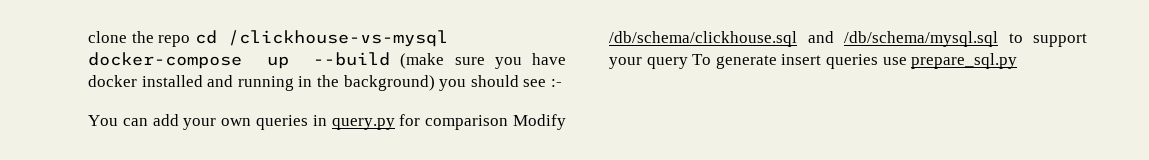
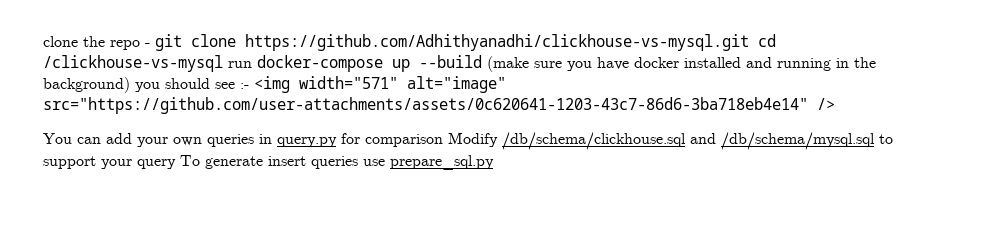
(191, 41) none -> [145,34,749,51] - git clone https://github.com/Adhithyanadhi/clickhouse-vs-mysql.git
(448, 38) none -> [228,61,252,68] run
(562, 83) none -> [254,76,506,93] [43,97,835,114] <img width="571" alt="image" src="https://github.com/user-attachments/assets/0c620641-1203-43c7-86d6-3ba718eb4e14" />

